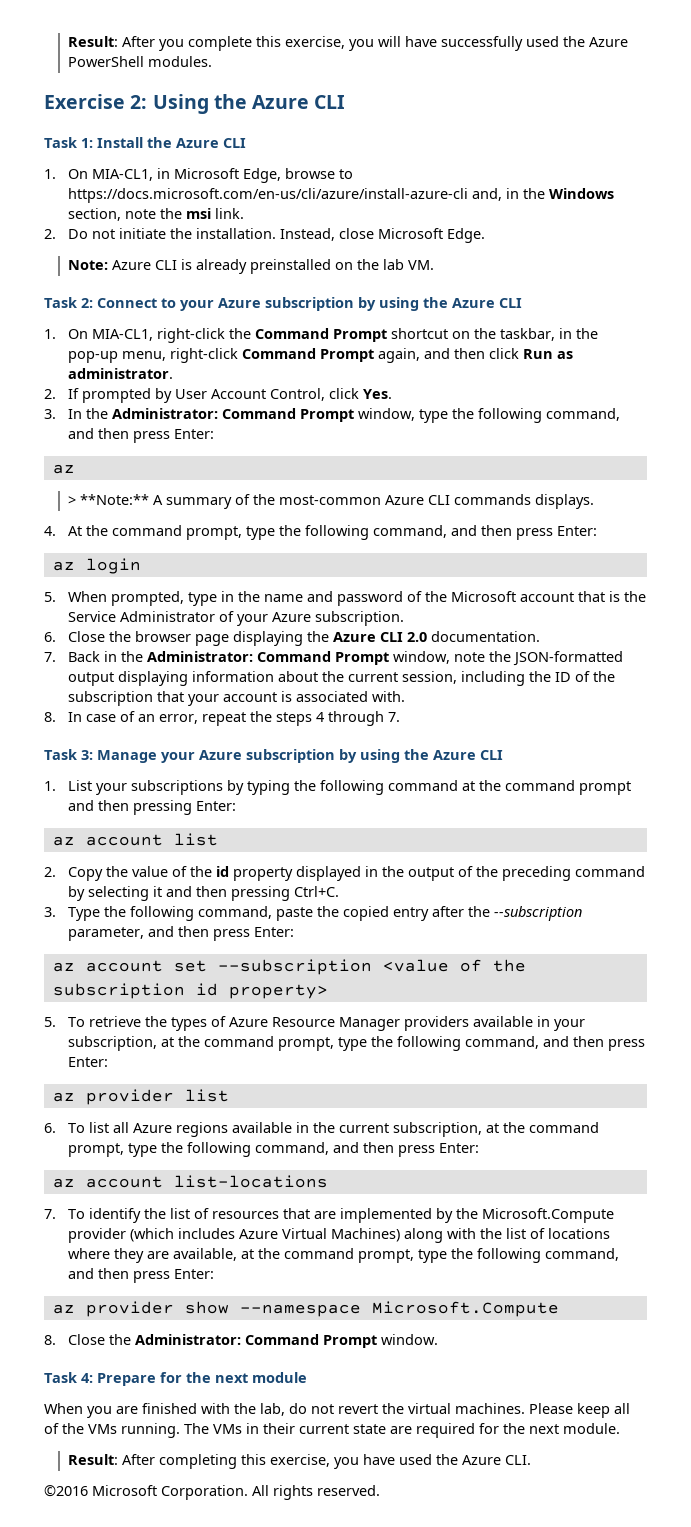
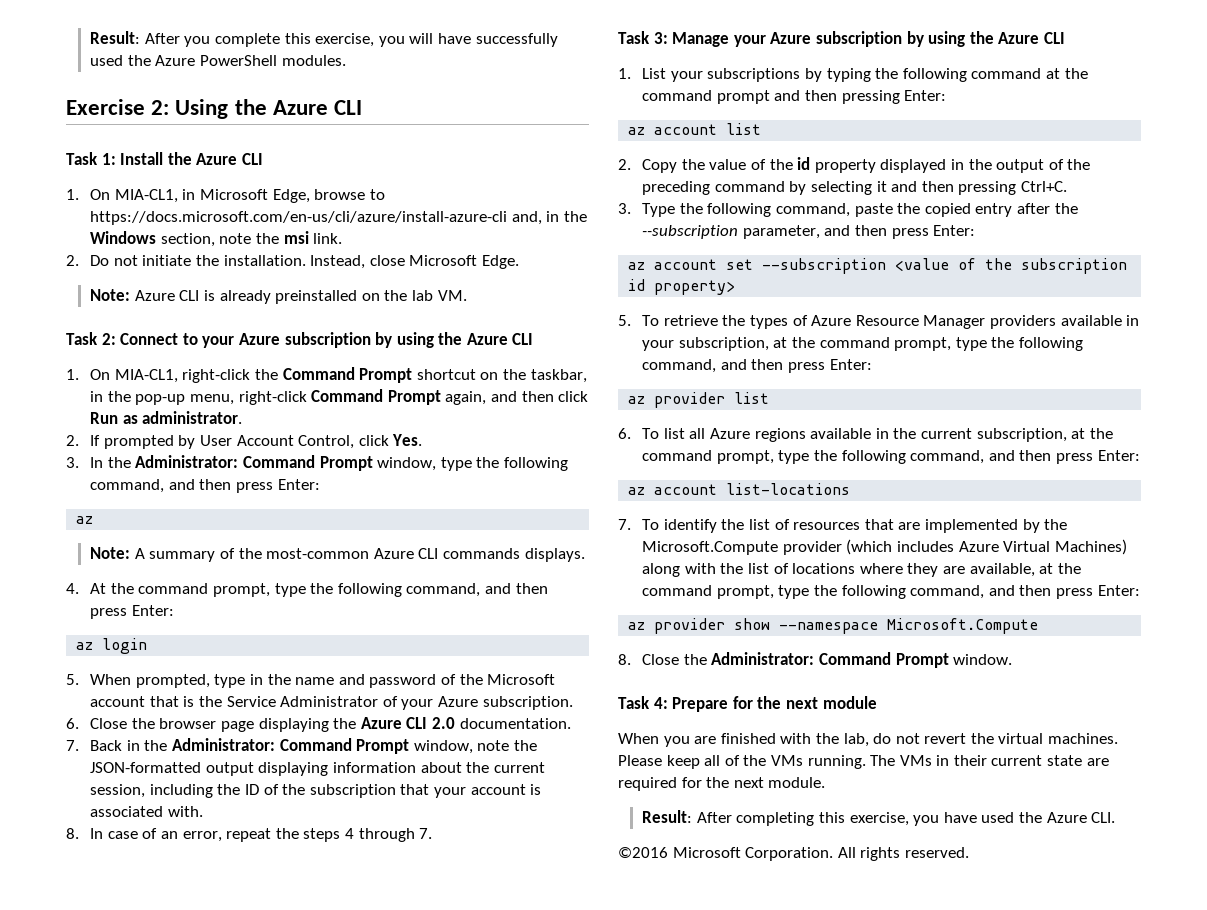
[67,494,149,505] > **Note:** -> [90,547,131,559] Note:

